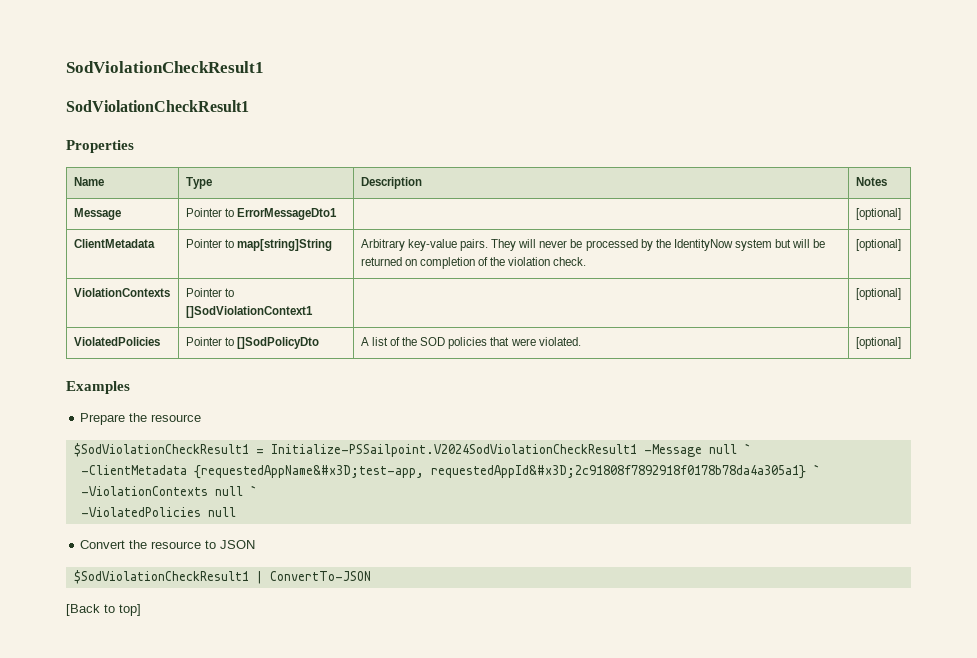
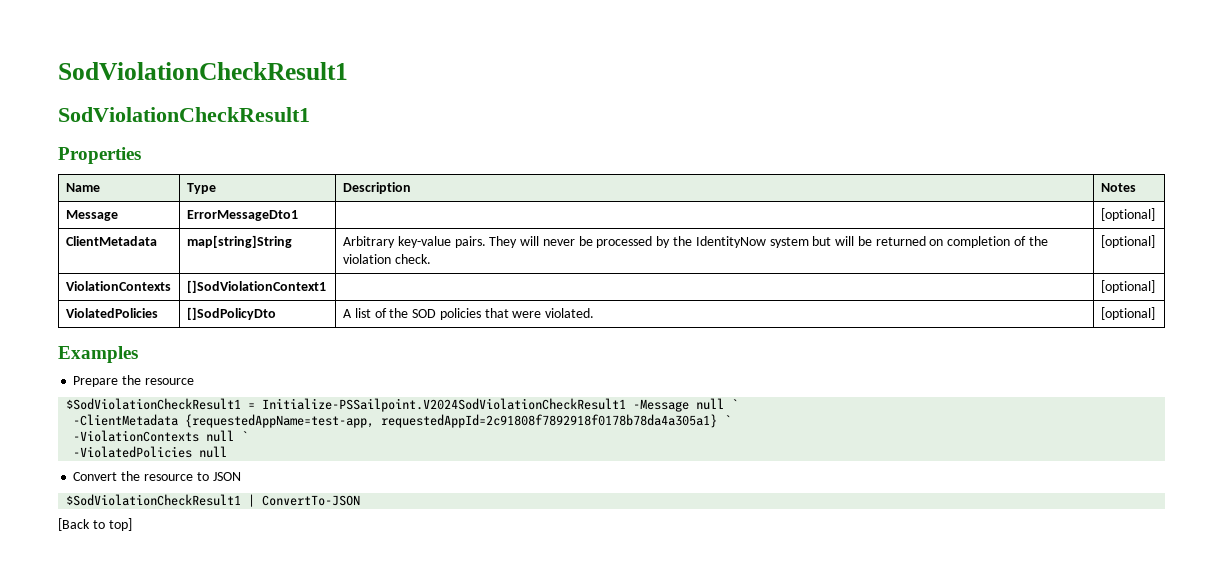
[185,208,234,217] Pointer to -> (118, 215) none
[185,239,234,248] Pointer to -> (157, 241) none
[185,288,234,297] Pointer to -> (171, 286) none
[185,337,234,346] Pointer to -> (158, 313) none
[193,465,806,479] {requestedAppName&#x3D;test-app, requestedAppId&#x3D;2c91808f7892918f0178b78da4a305a1} -> [185,414,718,428] {requestedAppName=test-app, requestedAppId=2c91808f7892918f0178b78da4a305a1}

